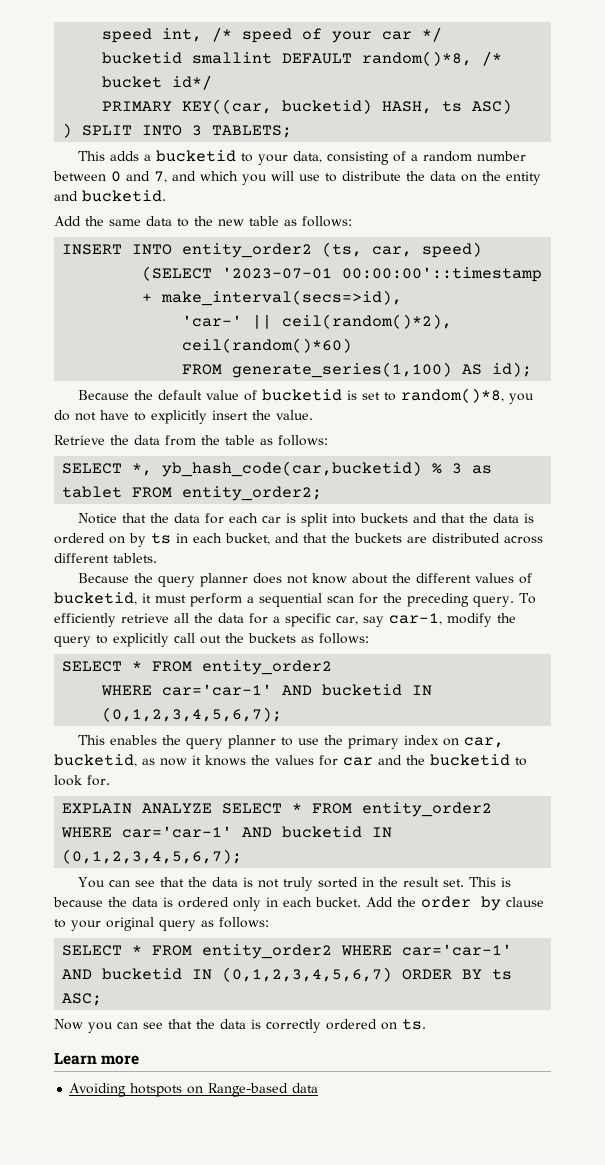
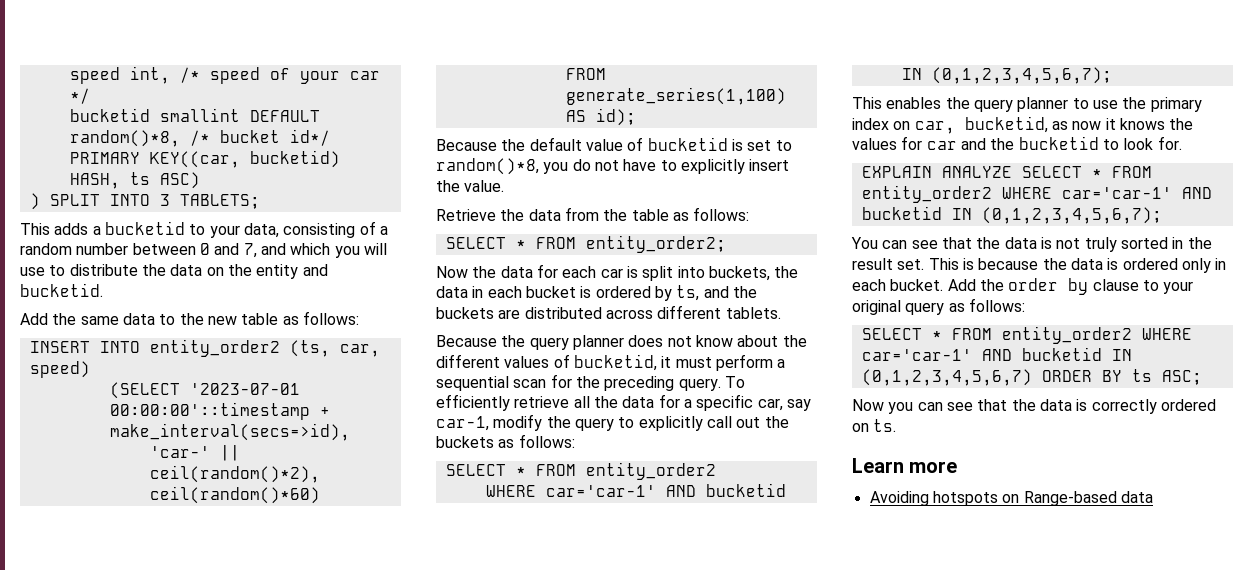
[132,461,493,477] [62,486,123,498] *, yb_hash_code(car,bucketid) % 3 as tablet -> [515,240,526,249] *
[77,513,146,524] Notice that -> [436,266,468,278] Now
[359,513,534,523] [54,533,327,547] buckets and that the data is ordered on by ts in each bucket, and that -> [708,266,799,281] [436,285,729,301] buckets, the data in each bucket is ordered by ts, and

